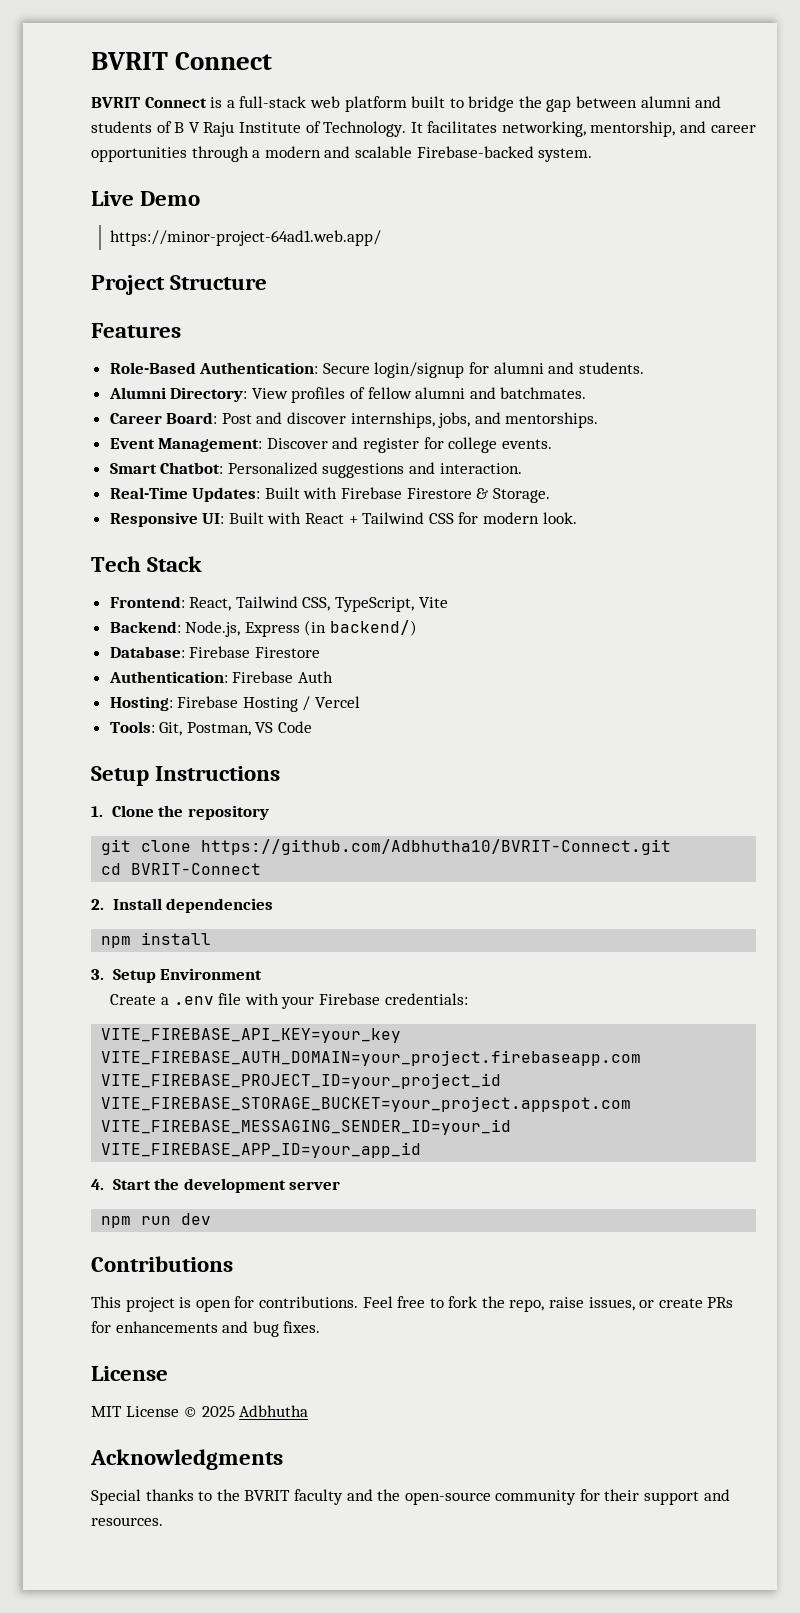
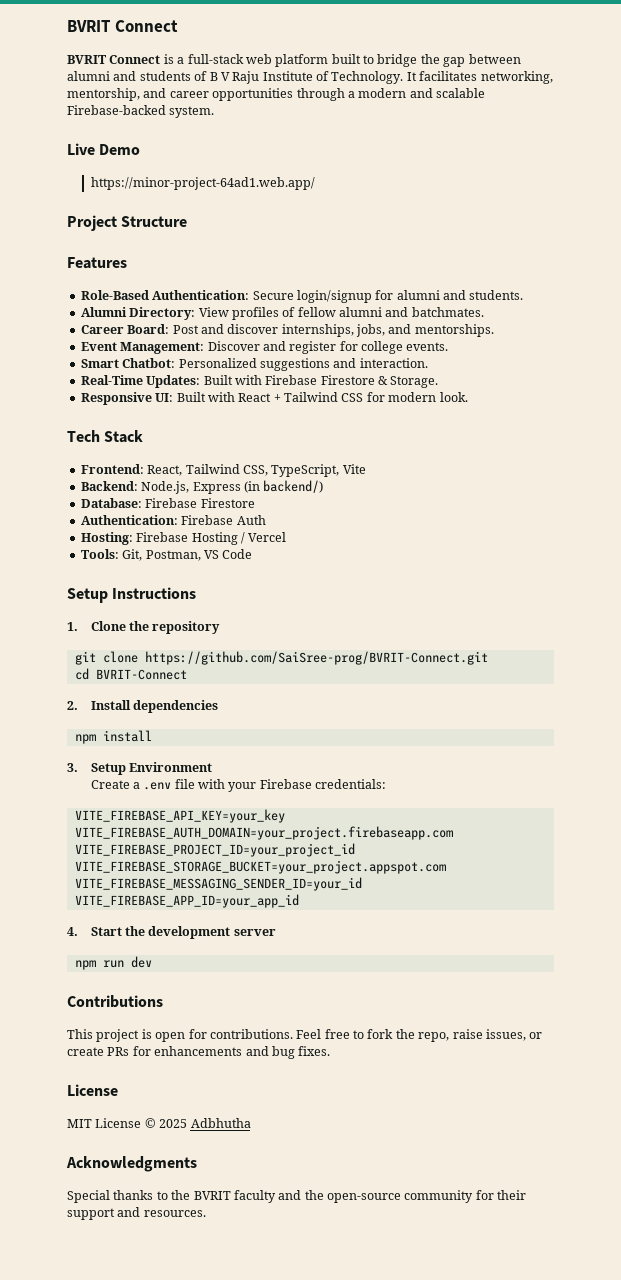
[201,839,672,855] https://github.com/Adbhutha10/BVRIT-Connect.git -> [144,651,488,665] https://github.com/SaiSree-prog/BVRIT-Connect.git

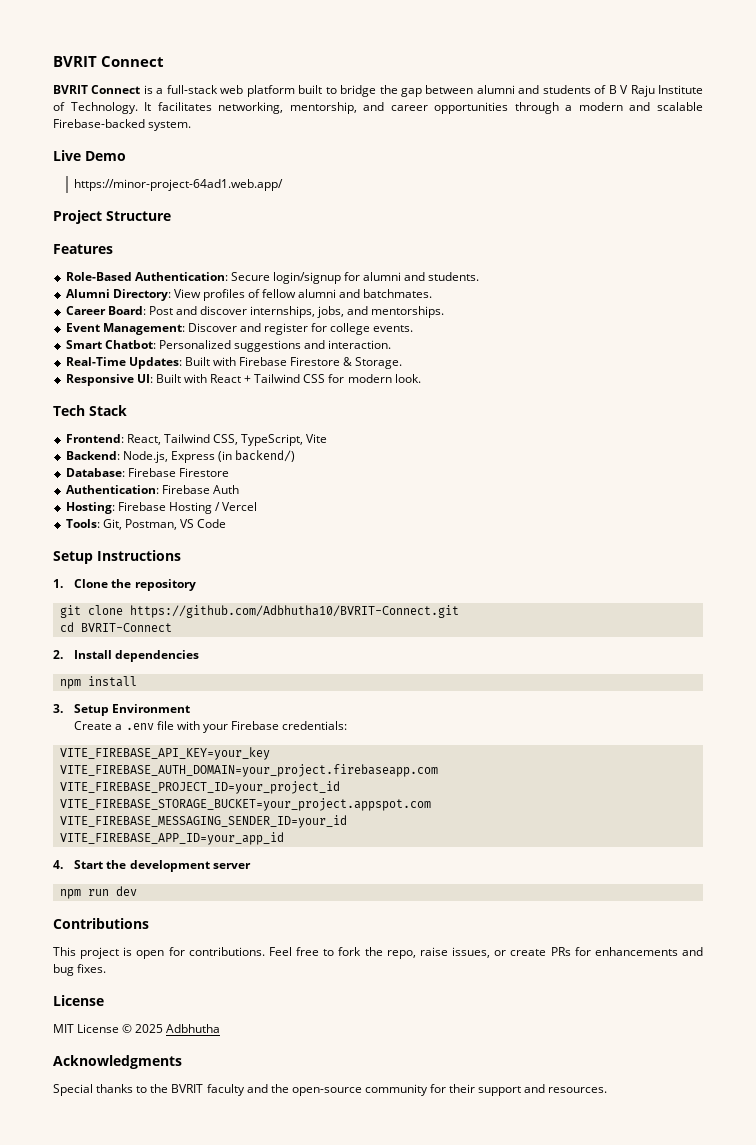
[144,651,488,665] https://github.com/SaiSree-prog/BVRIT-Connect.git -> [129,605,459,618] https://github.com/Adbhutha10/BVRIT-Connect.git

